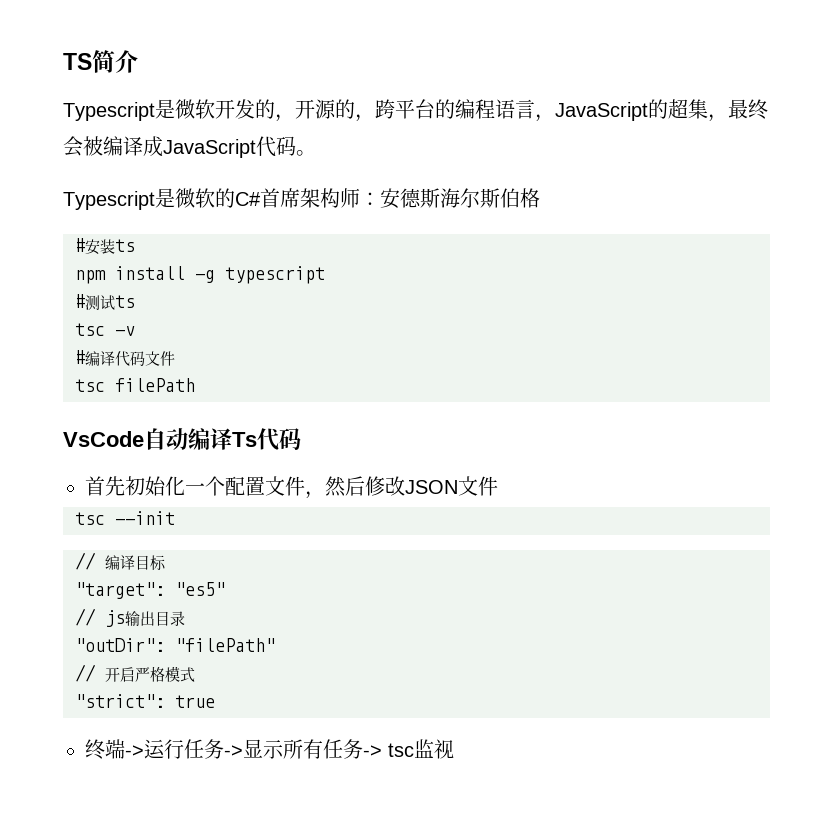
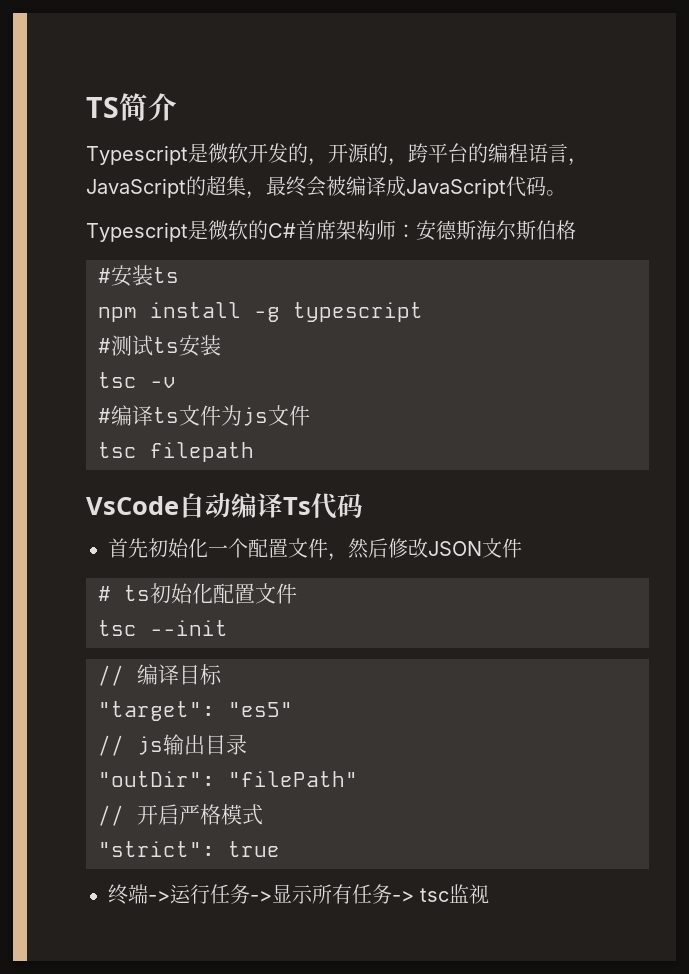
(135, 301) none -> [179,335,221,357] 安装
[115,351,175,366] [75,378,195,392] 代码文件 // tsc filePath -> [153,405,310,426] [98,442,254,462] ts文件为js文件 // tsc filepath
(498, 486) none -> [98,583,297,604] // # ts初始化配置文件

